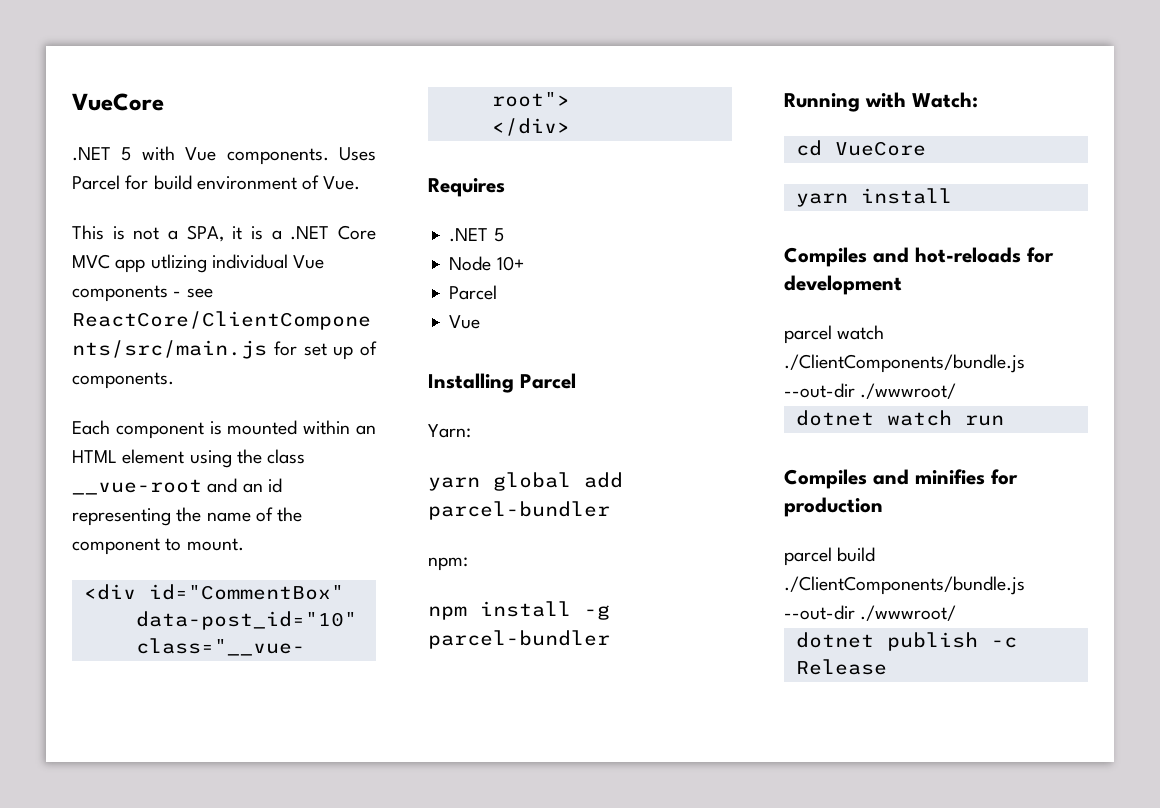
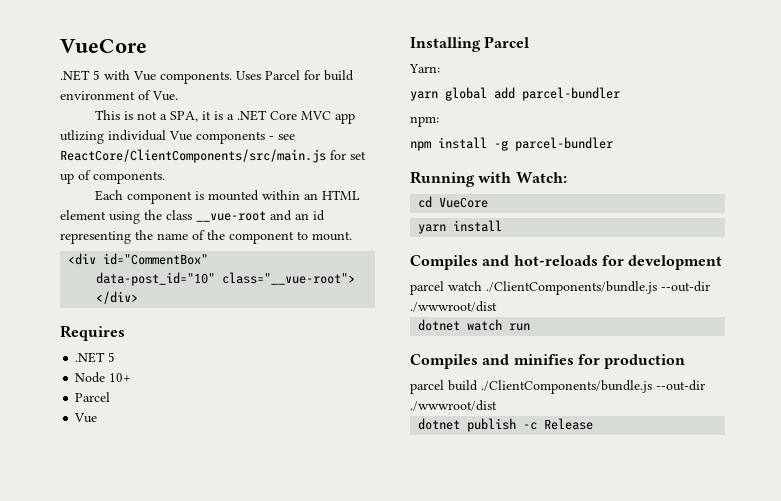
[860,383,957,399] ./wwwroot/ -> [410,301,497,312] ./wwwroot/dist
[860,605,957,621] ./wwwroot/ -> [410,400,497,411] ./wwwroot/dist

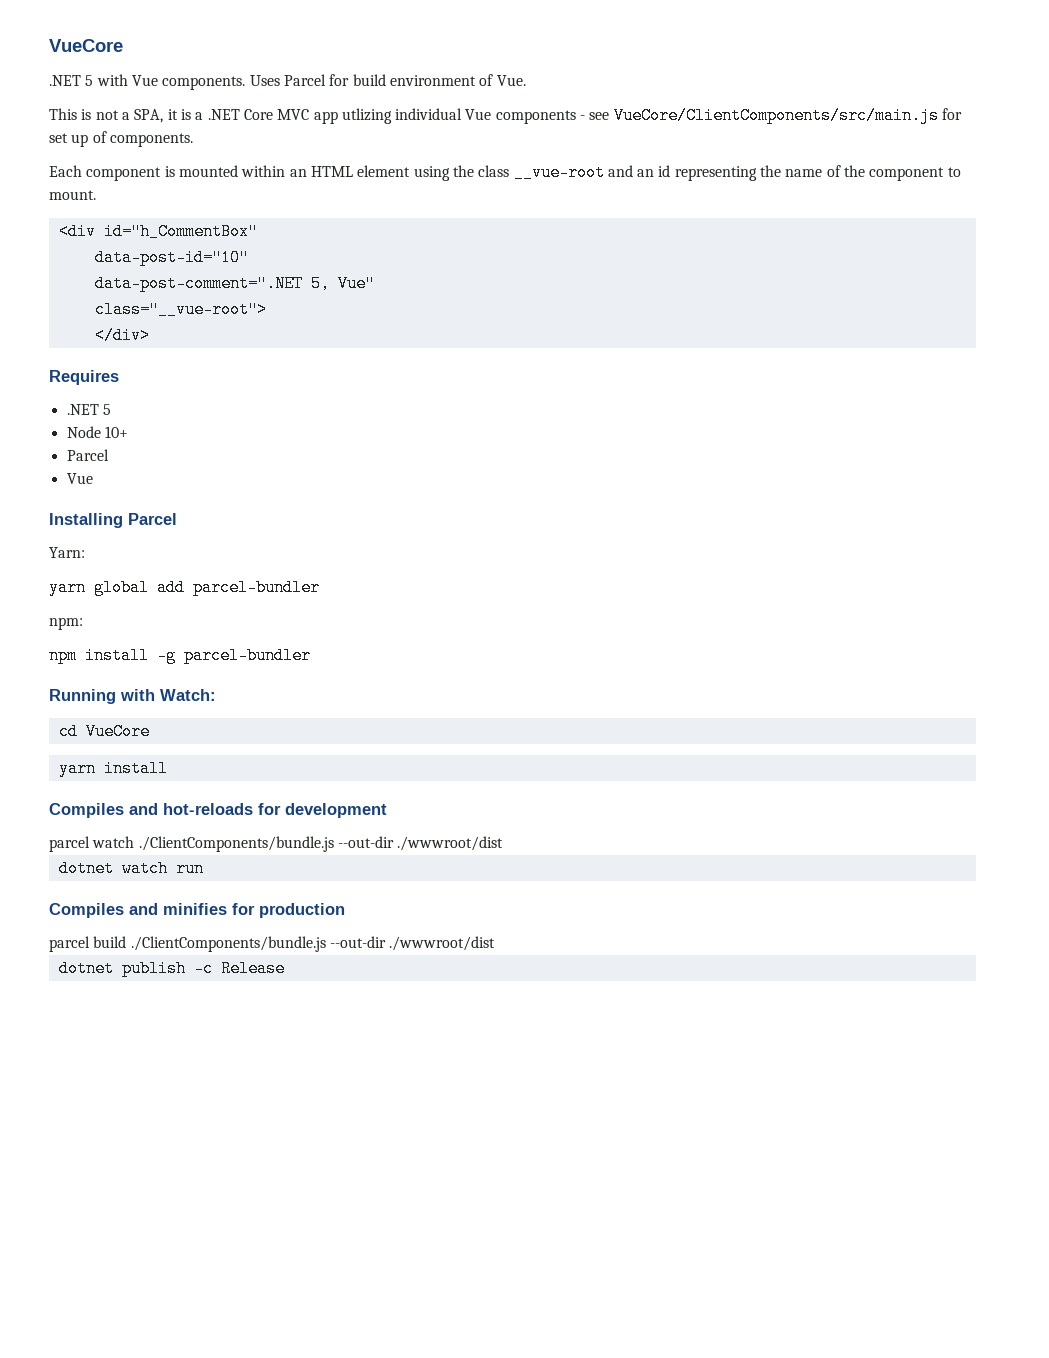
[60,149,326,163] ReactCore/ClientComponents/src/main.js -> [613,107,939,124] VueCore/ClientComponents/src/main.js
[103,253,209,265] [96,272,216,286] id="CommentBox" // data-post_id="10" -> [103,223,258,240] [94,249,249,266] [94,275,375,292] id="h_CommentBox" // data-post-id="10" // data-post-comment=".NET 5, Vue" //

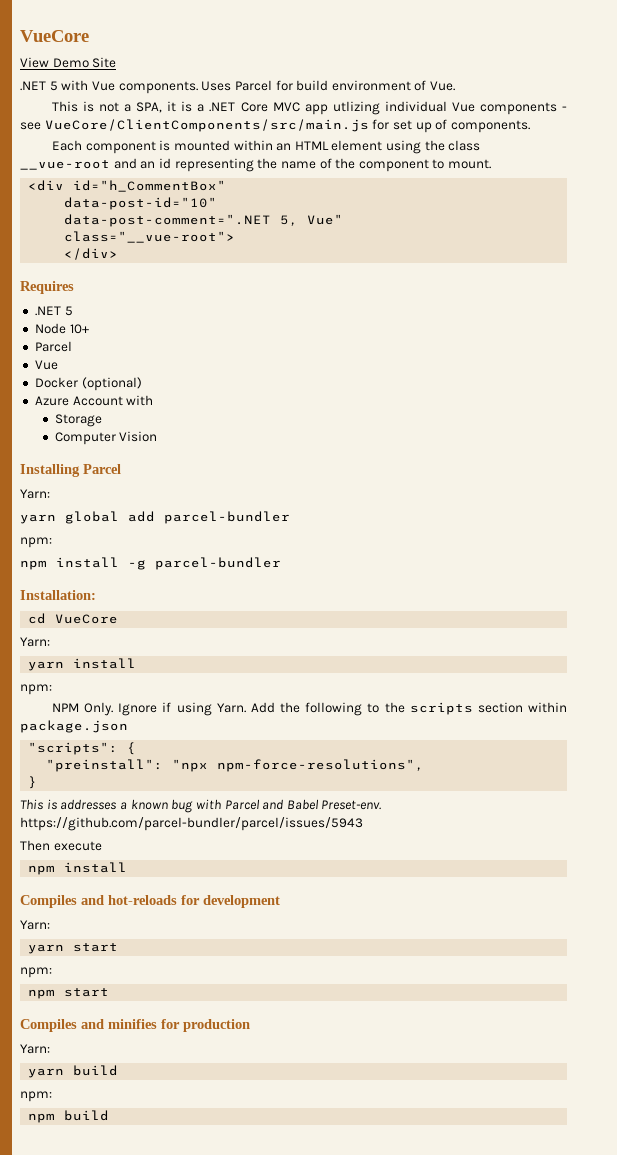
[49,39,123,52] VueCore -> [20,30,89,42] [20,57,117,68] VueCore // View Demo Site
(93, 478) none -> [34,377,142,391] [34,395,154,406] [54,414,102,427] [54,431,158,445] // Docker (optional) // Azure Account with // Storage // Computer Vision
[49,689,216,704] Running with Watch: -> [20,590,96,600] Installation:
(150, 731) none -> [20,637,50,647] // Yarn:
(168, 768) none -> [20,684,52,695] [51,702,567,716] [20,720,128,733] [28,742,137,755] [46,759,425,772] [28,776,38,789] [20,799,382,813] [20,817,363,831] [20,840,102,851] [28,862,128,875] // npm: // NPM Only. Ignore if using Yarn. Add the following to the scripts section within package.json // "scripts": { // "preinstall": "npx npm-force-resolutions", // } // This is addresses a known bug with Parcel and Babel Preset-env. https://github.com/parcel-bundler/parcel/issues/5943 // Then execute // npm install
[49,836,504,852] [58,860,204,877] parcel watch ./ClientComponents/bundle.js --out-dir ./wwwroot/dist // dotnet watch run -> [20,920,50,930] [28,943,119,954] [20,967,52,978] [28,988,110,999] Yarn: // yarn start // npm: // npm start
[49,936,496,952] [58,960,285,977] parcel build ./ClientComponents/bundle.js --out-dir ./wwwroot/dist // dotnet publish -c Release -> [20,1044,50,1054] [28,1065,119,1078] [20,1091,52,1102] [28,1110,110,1123] Yarn: // yarn build // npm: // npm build

